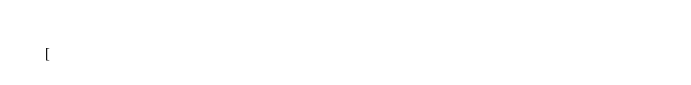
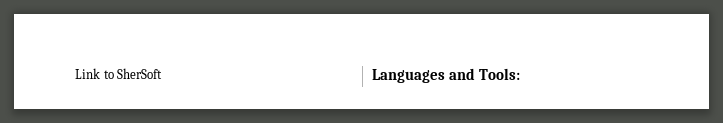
[45,48,50,61] [ -> [75,68,163,79] [372,68,520,83] Link to SherSoft // Languages and Tools:

